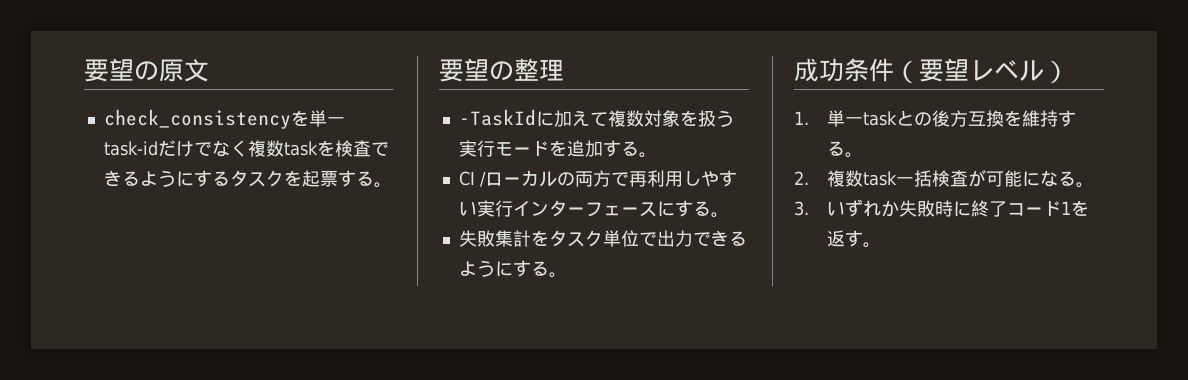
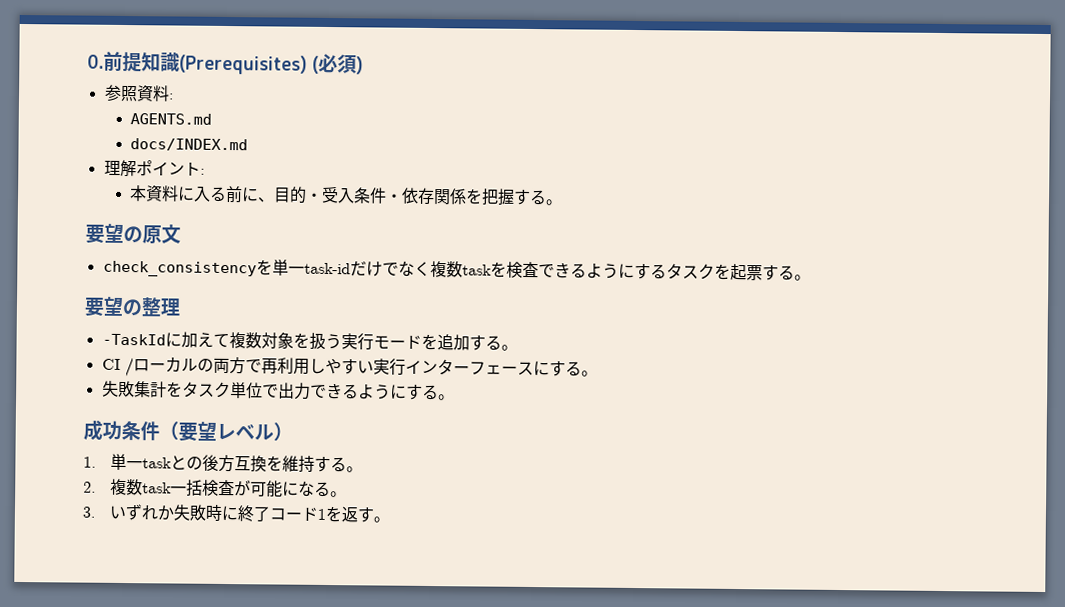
(84, 70) none -> [87,51,365,75] [103,84,174,102] [130,113,213,125] [130,138,249,152] [103,159,205,178] [129,185,564,206] 0.前提知識(Prerequisites) (必須) // 参照資料: // AGENTS.md // docs/INDEX.md // 理解ポイント: // 本資料に入る前に、目的・受入条件・依存関係を把握する。 //

